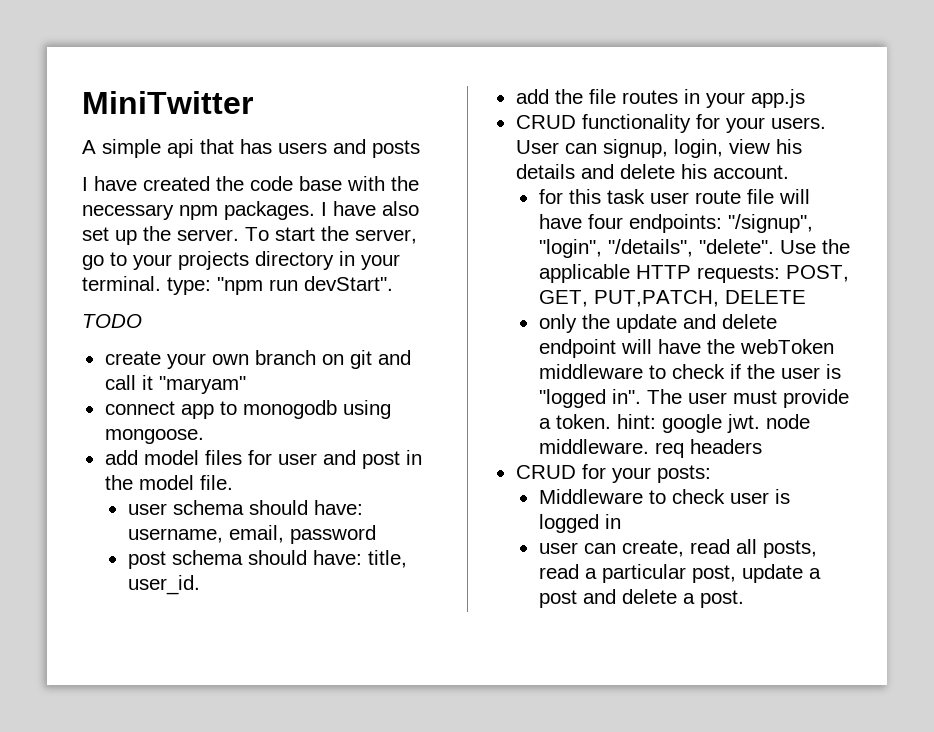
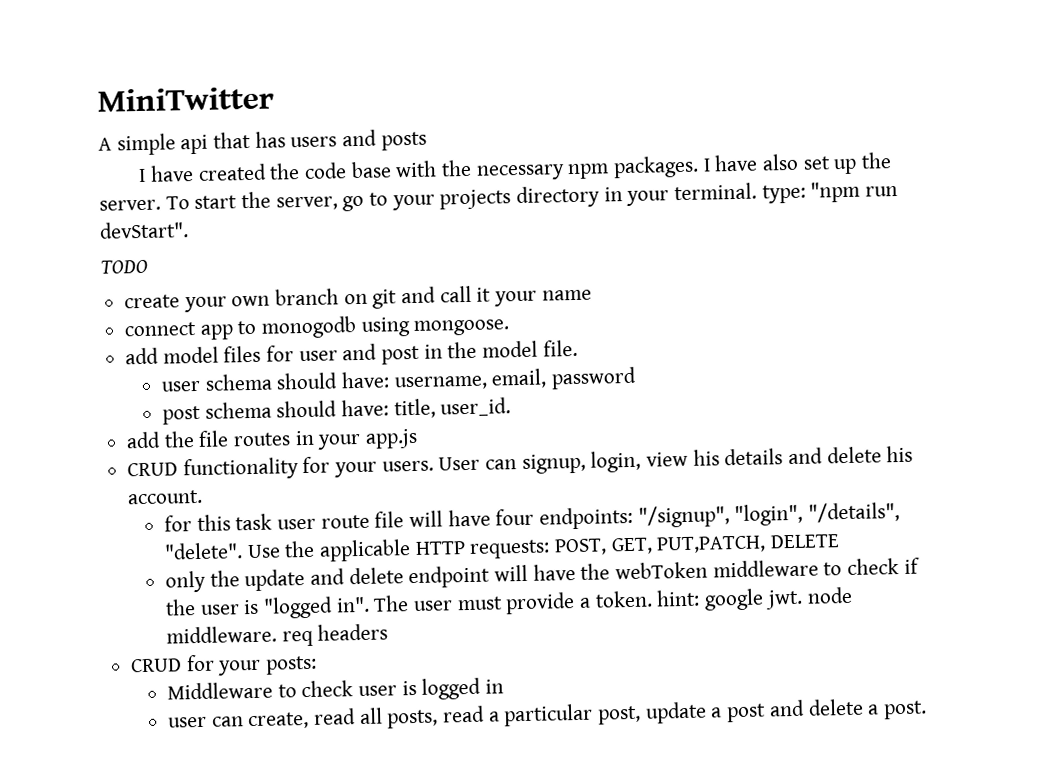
[158,376,246,394] "maryam" -> [494,289,592,307] your name

